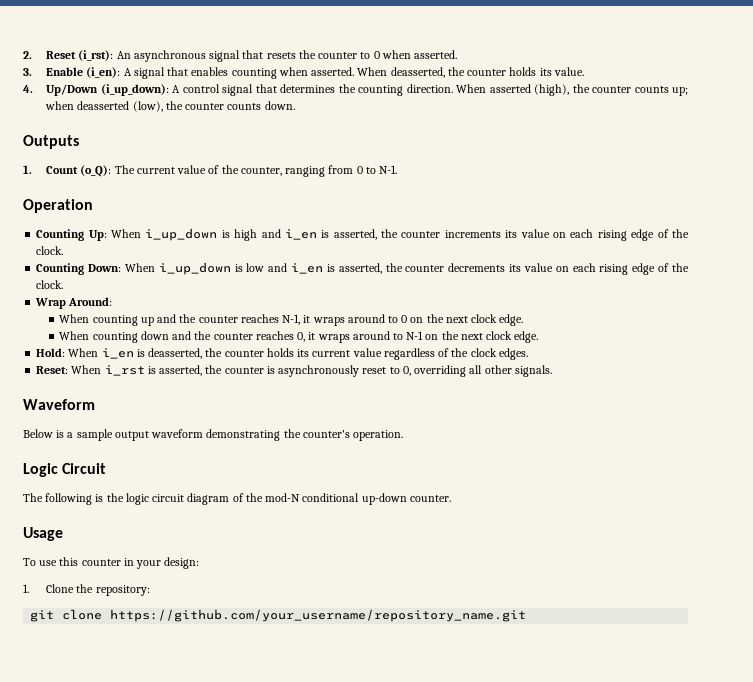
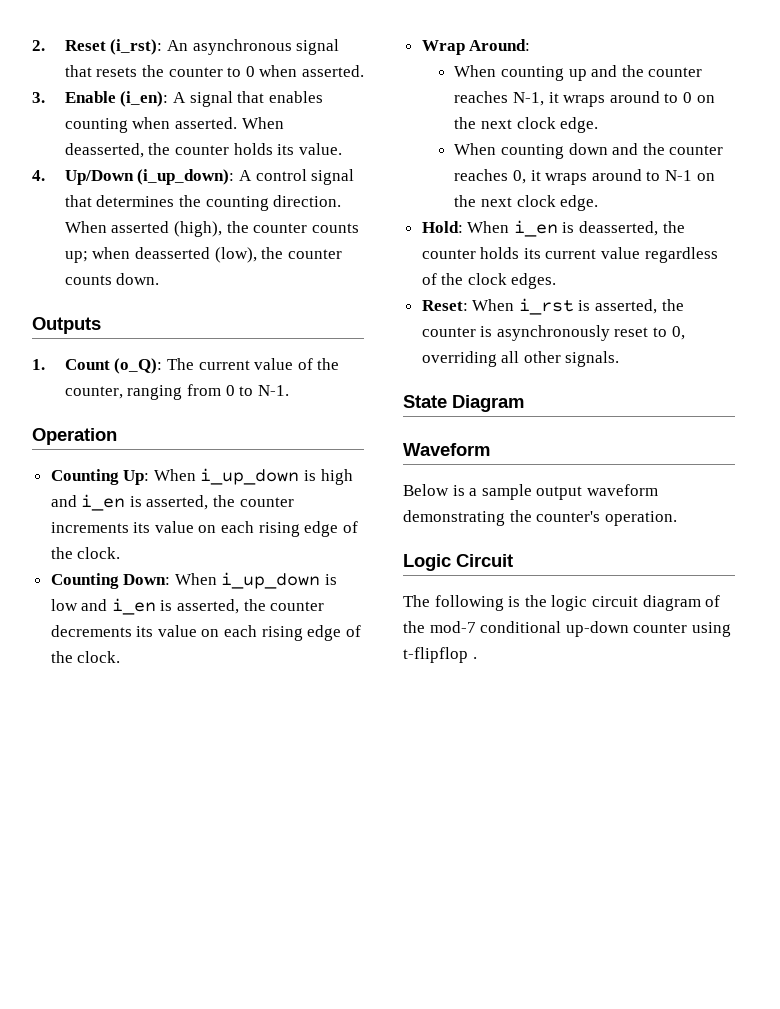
(552, 371) none -> [403,395,524,412] // State Diagram
[265,493,301,502] mod-N -> [429,621,476,633] mod-7
[409,495,451,502] [23,527,63,541] [23,557,200,569] [23,584,150,596] [30,609,527,622] counter. // Usage // To use this counter in your design: // 1. Clone the repository: // git clone https://github.com/your_username/repository_name.git -> [633,622,731,637] [403,647,477,663] counter using t-flipflop .

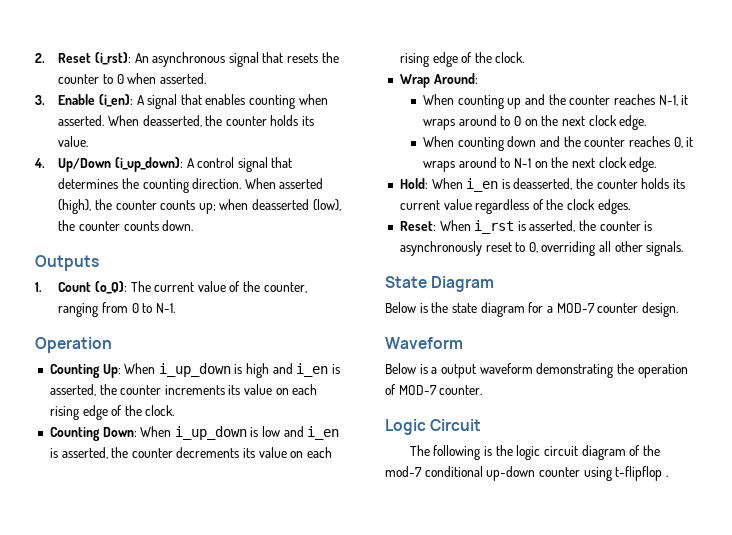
(524, 403) none -> [385,302,678,317] // Below is the state diagram for a MOD-7 counter design.
[481,484,532,500] sample -> (438, 370) none
[536,511,677,526] counter's operation. -> [637,364,688,378] [385,384,483,395] operation of MOD-7 counter.

